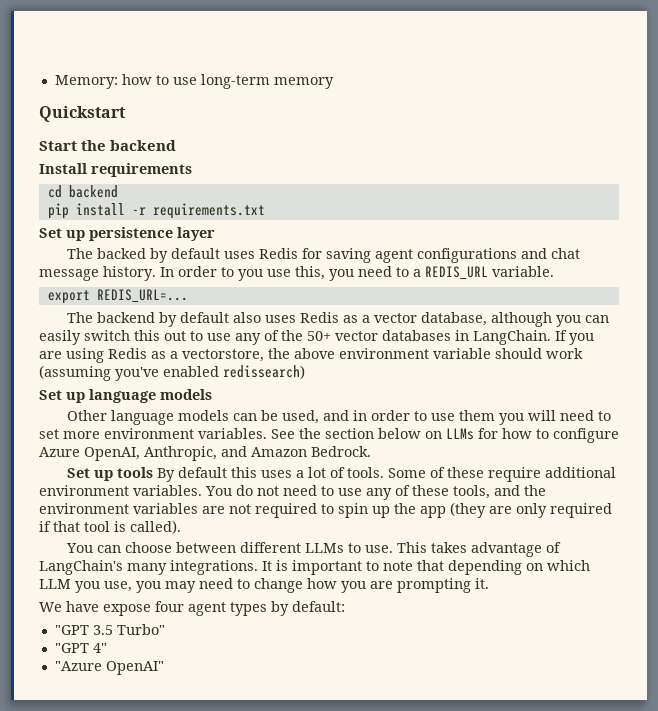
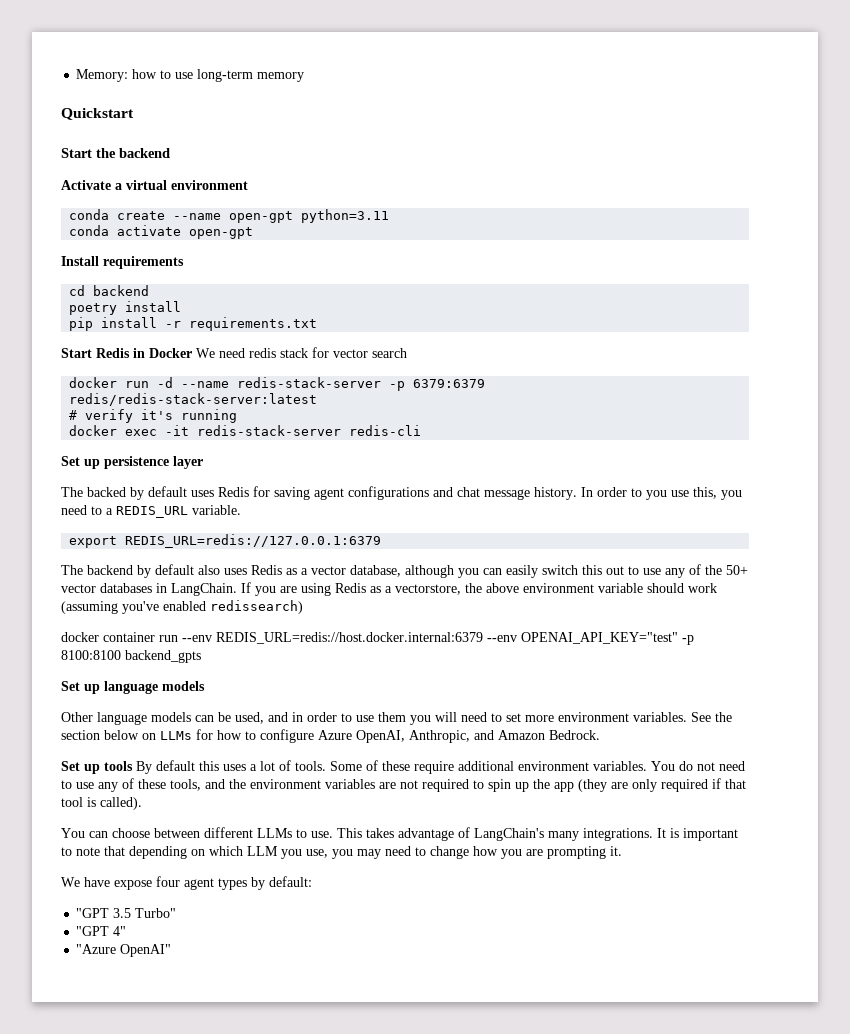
(177, 145) none -> [61,180,248,190] [69,209,390,223] [69,225,254,239] // Activate a virtual environment // conda create --name open-gpt python=3.11 // conda activate open-gpt
(118, 191) none -> [69,301,182,315] // poetry install
(265, 211) none -> [61,347,407,358] [69,377,486,391] [69,393,318,406] [69,409,238,423] [69,425,422,436] // Start Redis in Docker We need redis stack for vector search // docker run -d --name redis-stack-server -p 6379:6379 redis/redis-stack-server:latest // # verify it's running // docker exec -it redis-stack-server redis-cli
[96,289,188,303] REDIS_URL=... -> [125,534,382,548] REDIS_URL=redis://127.0.0.1:6379
(305, 372) none -> [61,632,694,645] [61,650,201,663] // docker container run --env REDIS_URL=redis://host.docker.internal:6379 --env OPENAI_API_KEY="test" -p 8100:8100 backend_gpts

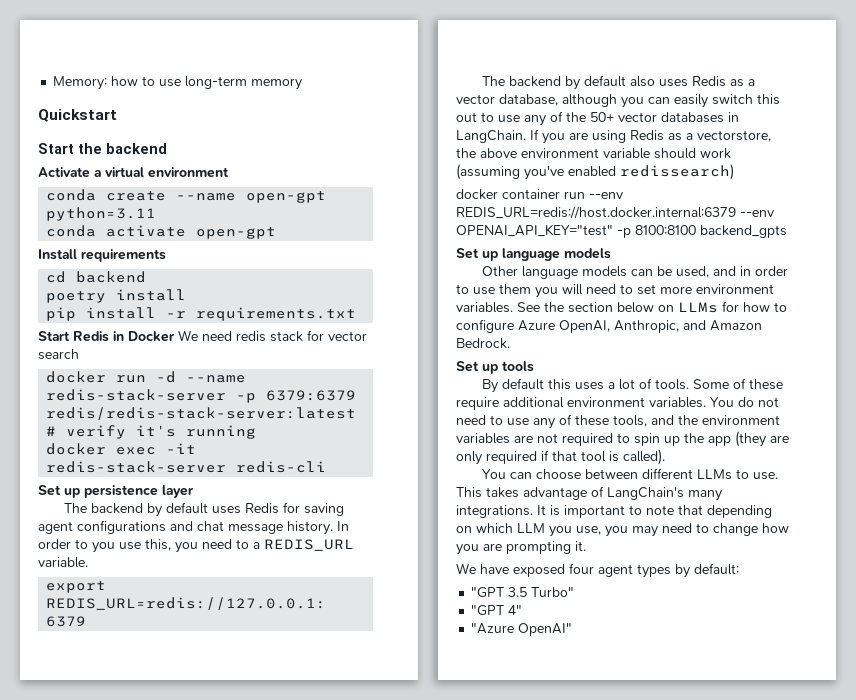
[87,487,126,497] backed -> [91,503,144,514] backend
(133, 766) none -> (534, 366) //
[114,880,152,890] expose -> [513,564,565,577] exposed

